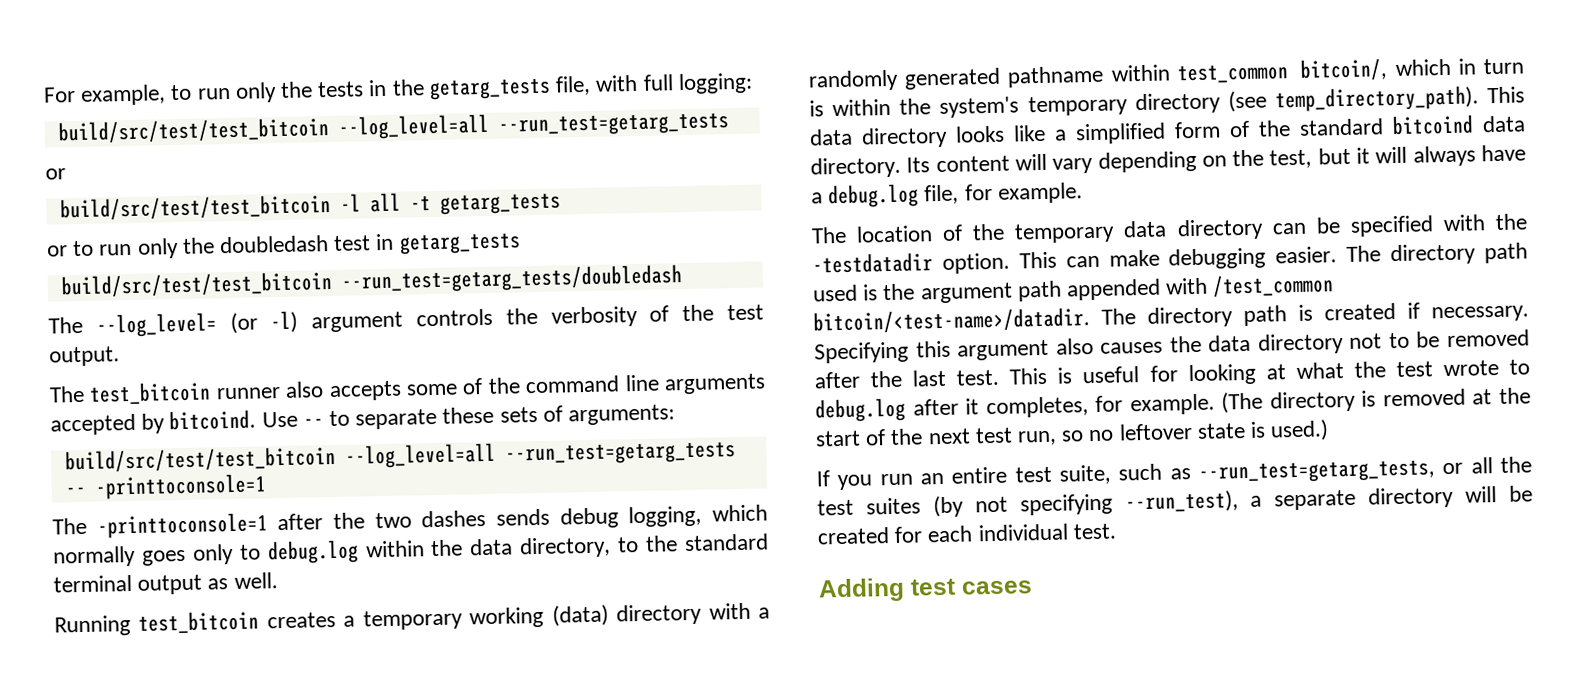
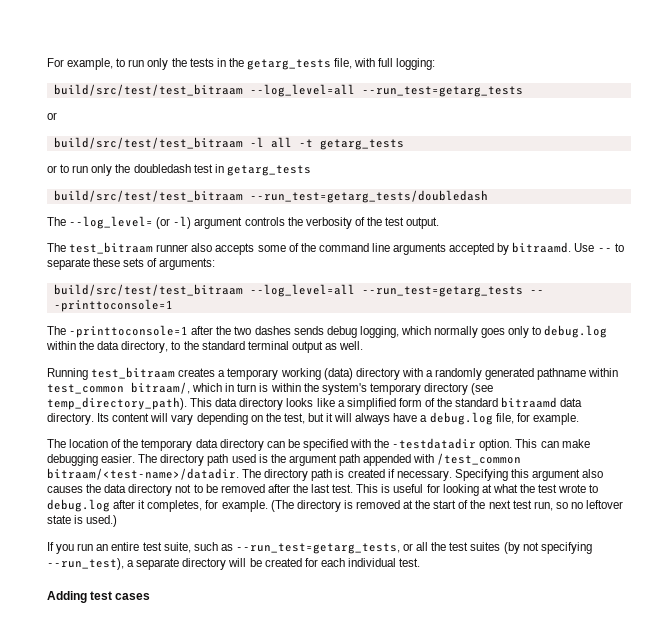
[57,117,330,145] build/src/test/test_bitcoin -> [53,84,243,96] build/src/test/test_bitraam
[59,194,331,222] build/src/test/test_bitcoin -> [53,137,243,149] build/src/test/test_bitraam
[60,271,333,299] build/src/test/test_bitcoin -> [53,190,243,202] build/src/test/test_bitraam
[89,381,212,405] test_bitcoin -> [69,242,154,254] test_bitraam
[169,409,257,431] bitcoind. -> [512,242,572,253] bitraamd.
[64,445,336,474] build/src/test/test_bitcoin -> [53,284,243,296] build/src/test/test_bitraam
[138,610,260,634] test_bitcoin -> [91,367,176,379] test_bitraam
[1300,58,1389,82] bitcoin/, -> [131,382,190,394] bitraam/,
[1392,114,1474,136] bitcoind -> [501,397,558,408] bitraamd
[813,307,1090,335] bitcoin/<test-name>/datadir. -> [47,468,239,480] bitraam/<test-name>/datadir.

